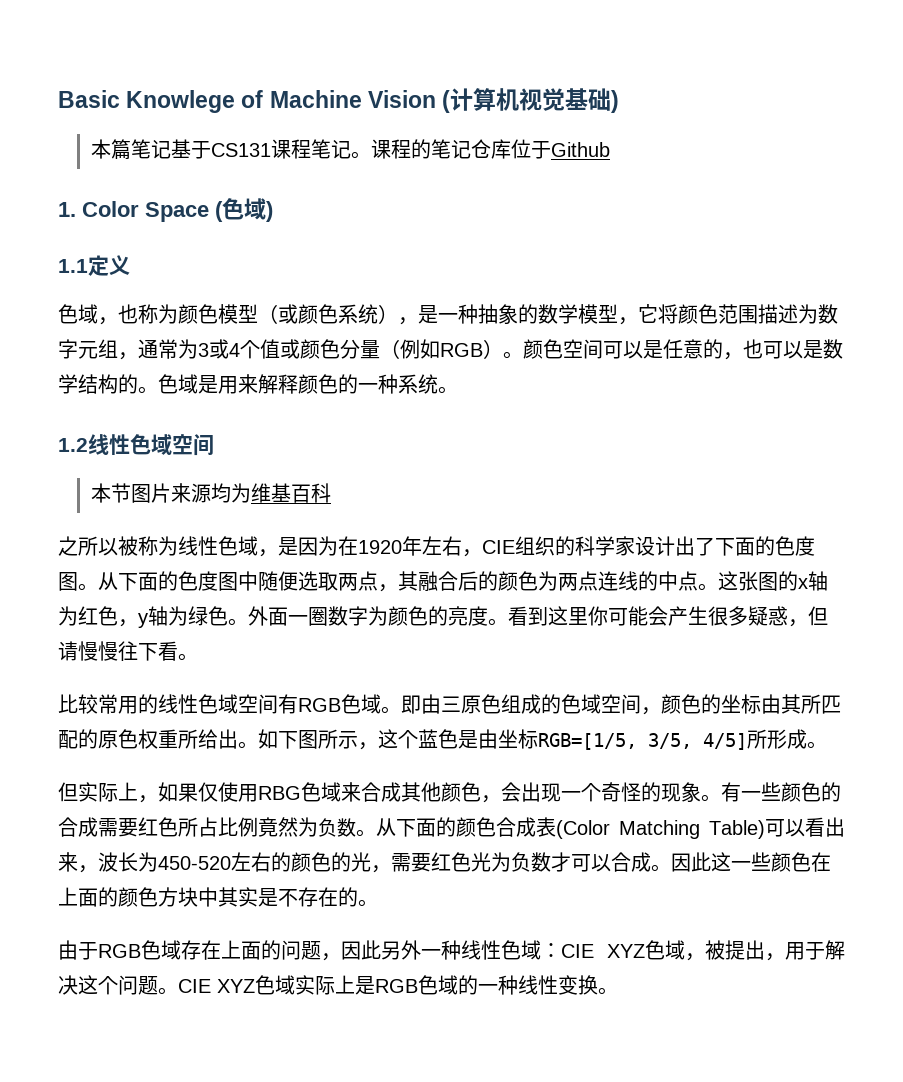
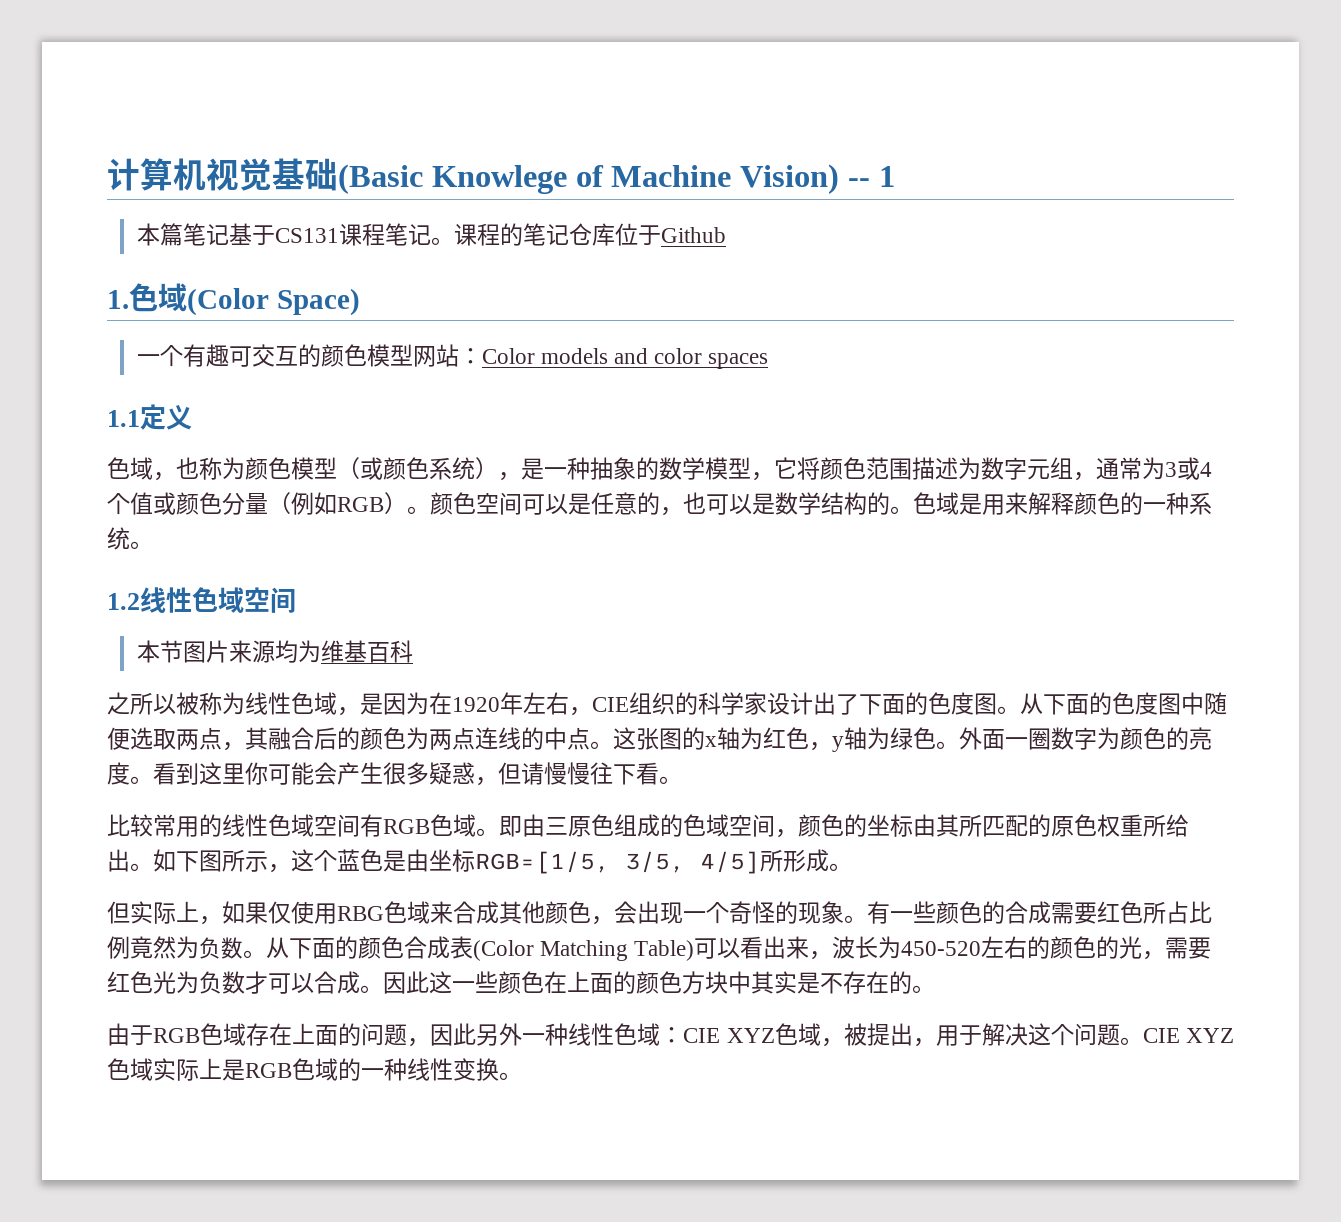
[58,88,620,113] Basic Knowlege of Machine Vision (计算机视觉基础) -> [107,158,895,194] 计算机视觉基础(Basic Knowlege of Machine Vision) -- 1
[82,198,273,222] Color Space (色域) -> [129,283,360,316] [136,344,769,369] 色域(Color Space) // 一个有趣可交互的颜色模型网站：Color models and color spaces

